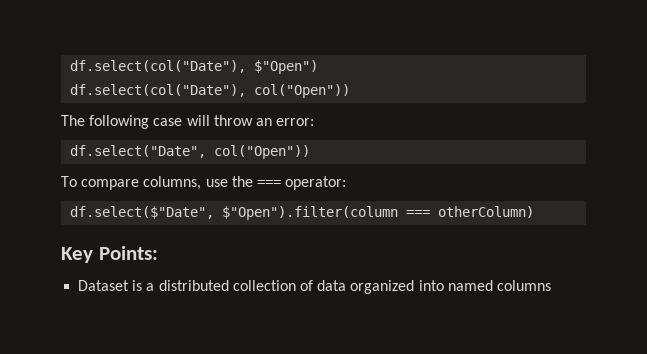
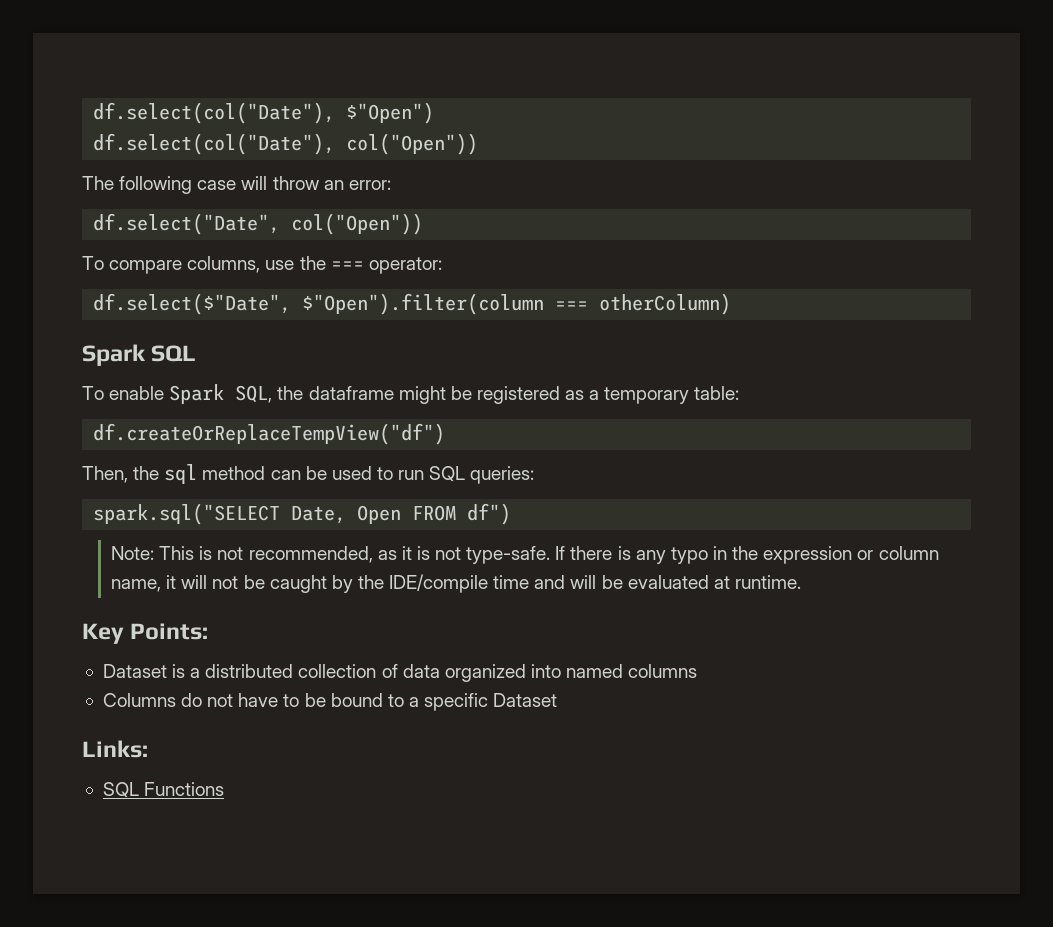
(535, 212) none -> [82,344,197,366] [82,384,740,404] [93,423,446,445] [82,464,535,484] [93,503,512,525] [111,546,939,564] [111,574,801,593] // Spark SQL // To enable Spark SQL, the dataframe might be registered as a temporary table: // df.createOrReplaceTempView("df") // Then, the sql method can be used to run SQL queries: // spark.sql("SELECT Date, Open FROM df") // Note: This is not recommended, as it is not type-safe. If there is any typo in the expression or column name, it will not be caught by the IDE/compile time and will be evaluated at runtime.
(551, 285) none -> [102,693,558,711] [82,740,148,758] [102,782,225,798] // Columns do not have to be bound to a specific Dataset // Links: // SQL Functions

